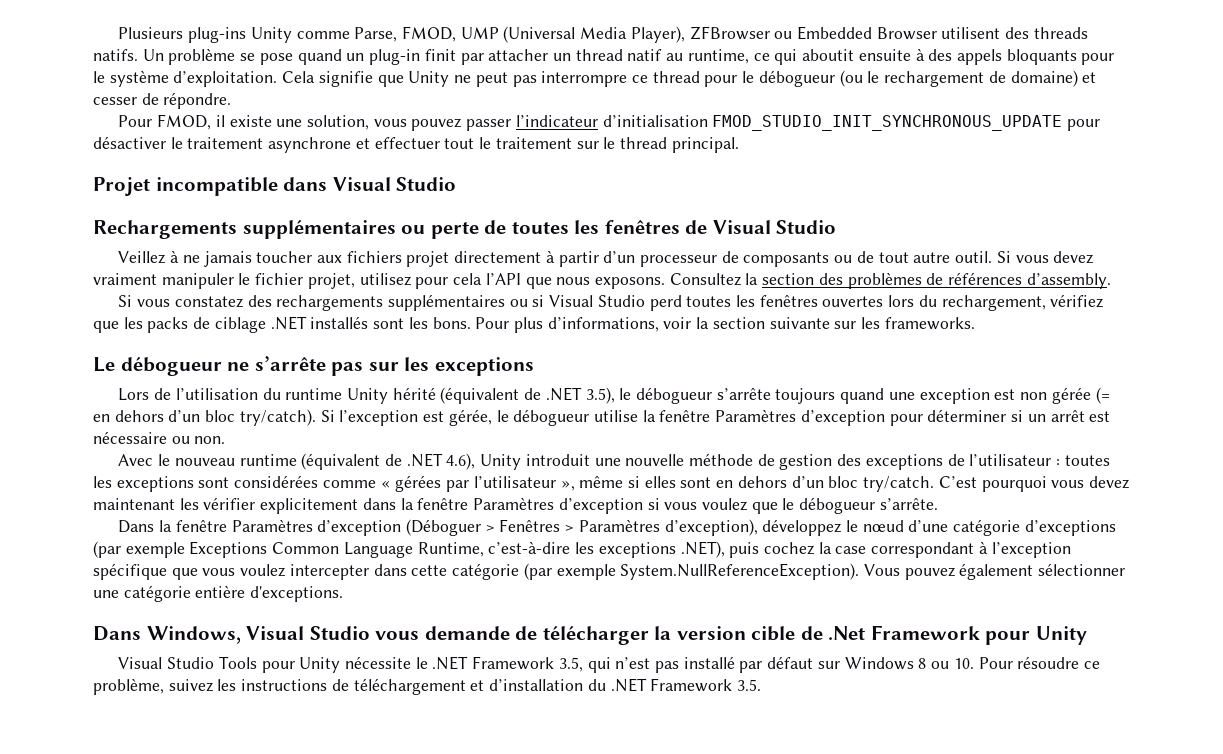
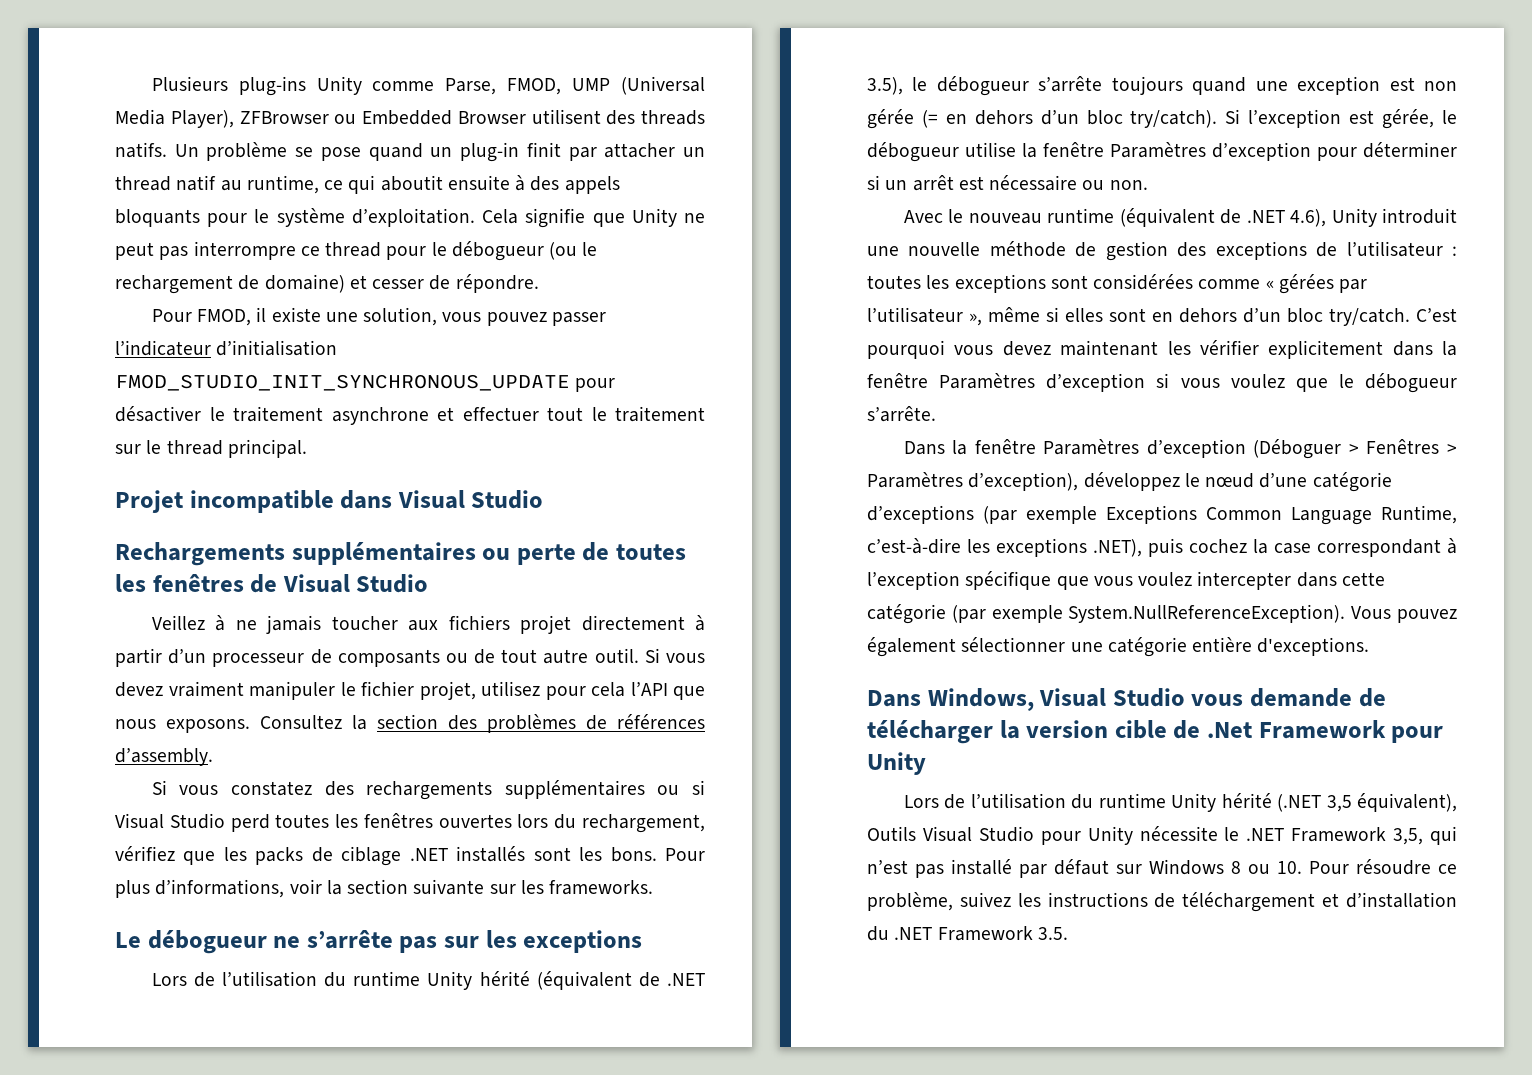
[118,656,257,669] Visual Studio Tools -> [903,793,1457,812] [867,826,1034,842] Lors de l’utilisation du runtime Unity hérité (.NET 3,5 équivalent), Outils Visual Studio
[558,657,583,672] 3.5, -> [1393,828,1424,845] 3,5,

